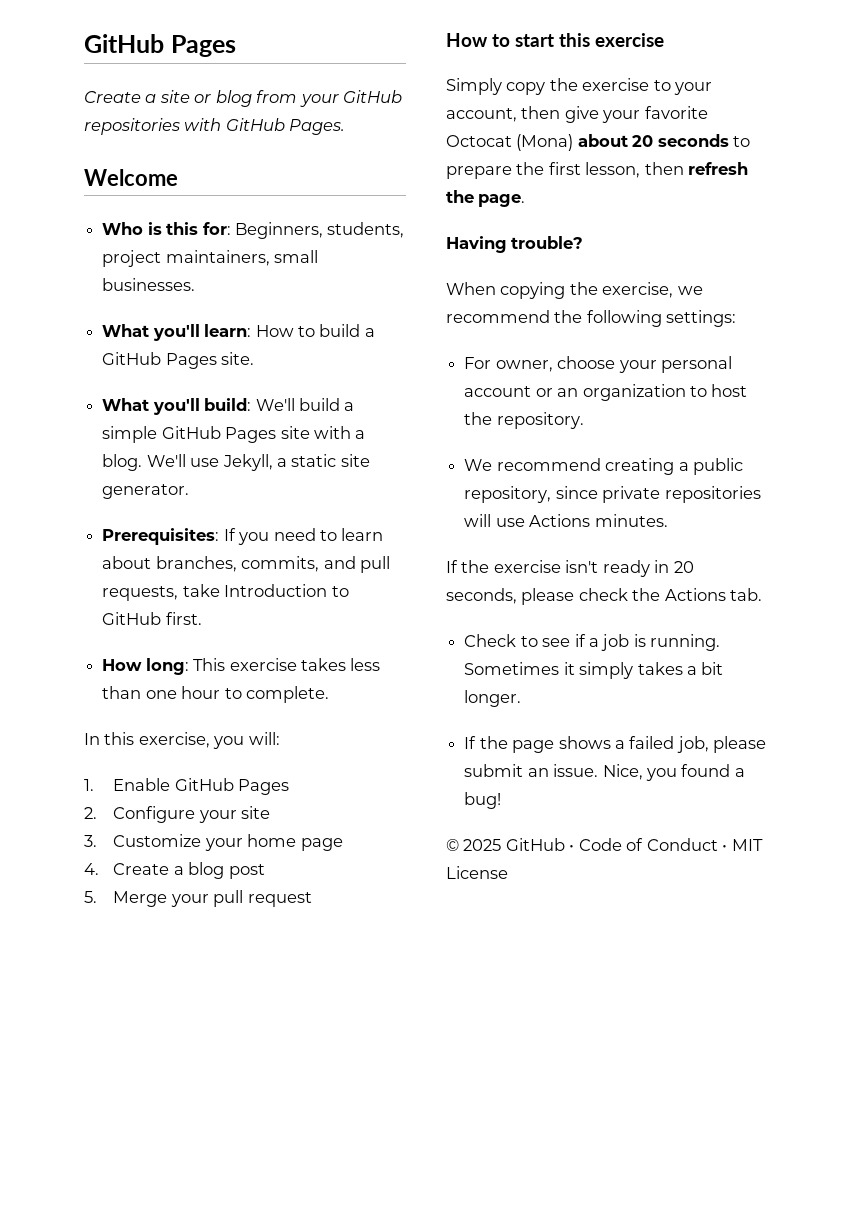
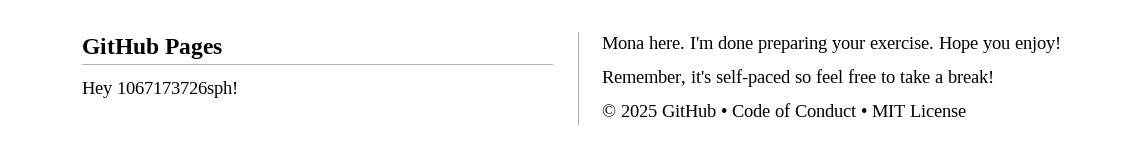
[84,34,236,57] [84,90,403,107] [84,118,346,135] [84,169,178,186] [102,222,405,239] [102,250,319,267] [102,278,196,291] [102,324,375,341] [102,352,255,369] [102,398,355,415] [102,426,366,443] [102,454,370,471] [102,484,190,499] [102,528,384,545] [102,556,390,573] [102,584,349,601] [102,612,202,625] [102,658,381,675] [102,686,329,703] [84,732,280,749] [84,778,290,795] [84,806,271,823] [84,834,343,851] [84,862,265,879] [84,890,312,907] [446,33,664,47] [446,78,713,95] [446,106,708,123] [446,134,751,151] [446,162,749,179] [446,190,526,207] [446,236,584,253] [446,282,703,299] [446,310,737,327] [464,356,732,373] [464,384,748,401] [464,412,584,429] [464,458,743,475] [464,486,761,503] [464,514,668,527] [446,560,694,577] [446,588,763,605] [464,634,721,651] [464,662,724,679] [464,690,522,707] [464,736,767,753] [464,764,745,781] [464,792,502,809] GitHub Pages // Create a site or blog from your GitHub repositories with GitHub Pages. // Welcome // Who is this for: Beginners, students, project maintainers, small businesses. // What you'll learn: How to build a GitHub Pages site. // What you'll build: We'll build a simple GitHub Pages site with a blog. We'll use Jekyll, a static site generator. // Prerequisites: If you need to learn about branches, commits, and pull requests, take Introduction to GitHub first. // How long: This exercise takes less than one hour to complete. // In this exercise, you will: // 1. Enable GitHub Pages // 2. Configure your site // 3. Customize your home page // 4. Create a blog post // 5. Merge your pull request // How to start this exercise // Simply copy the exercise to your account, then give your favorite Octocat (Mona) about 20 seconds to prepare the first lesson, then refresh the page. // Having trouble? // When copying the exercise, we recommend the following settings: // For owner, choose your personal account or an organization to host the repository. // We recommend creating a public repository, since private repositories will use Actions minutes. // If the exercise isn't ready in 20 seconds, please check the Actions tab. // Check to see if a job is running. Sometimes it simply takes a bit longer. // If the page shows a failed job, please submit an issue. Nice, you found a bug! -> [82,38,223,59] [82,81,238,98] [602,36,1061,53] [602,69,994,87] GitHub Pages // Hey 1067173726sph! // Mona here. I'm done preparing your exercise. Hope you enjoy! // Remember, it's self-paced so feel free to take a break!

